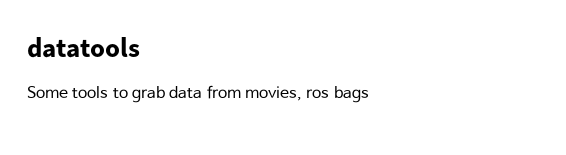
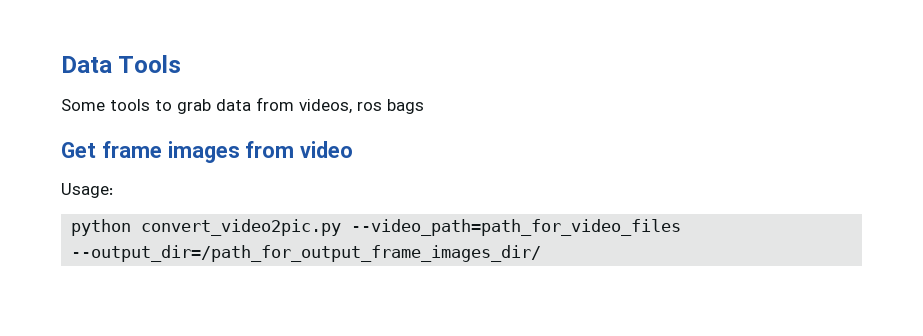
[27,37,140,58] datatools -> [61,55,182,73] Data Tools
[244,86,302,101] movies, -> [299,99,352,114] videos,
(369, 94) none -> [61,141,354,163] [61,183,113,198] [71,219,682,236] [71,245,542,262] // Get frame images from video // Usage: // python convert_video2pic.py --video_path=path_for_video_files --output_dir=/path_for_output_frame_images_dir/

